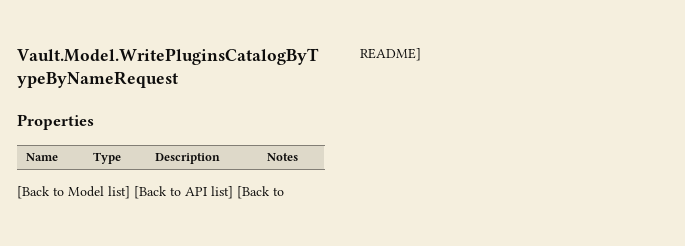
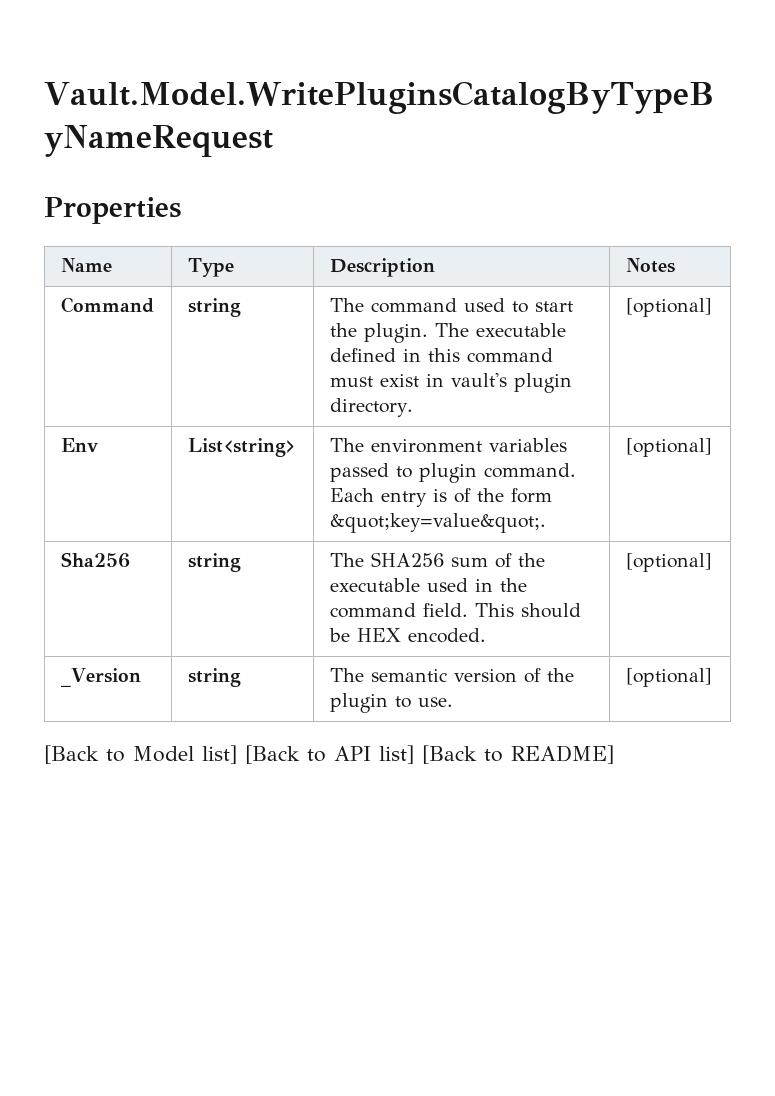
(298, 157) none -> [60,297,154,313] [187,298,241,317] [329,298,573,313] [329,323,566,343] [329,348,553,363] [329,373,572,393] [329,398,413,417] [625,298,712,317] [60,438,99,452] [187,438,296,457] [329,438,567,453] [329,463,576,483] [329,488,552,507] [329,513,546,533] [625,438,712,457] [60,552,130,568] [187,553,241,572] [329,552,545,568] [329,578,527,592] [329,603,581,618] [328,628,486,643] [625,553,712,572] [60,668,141,687] [187,668,241,687] [329,668,574,683] [329,693,453,713] [625,668,712,687] // Command | string | The command used to start the plugin. The executable defined in this command must exist in vault's plugin directory. | [optional] // Env | List<string> | The environment variables passed to plugin command. Each entry is of the form &quot;key=value&quot;. | [optional] // Sha256 | string | The SHA256 sum of the executable used in the command field. This should be HEX encoded. | [optional] // _Version | string | The semantic version of the plugin to use. | [optional]

